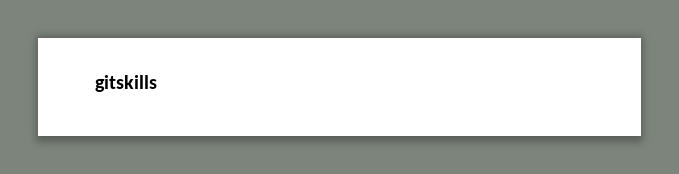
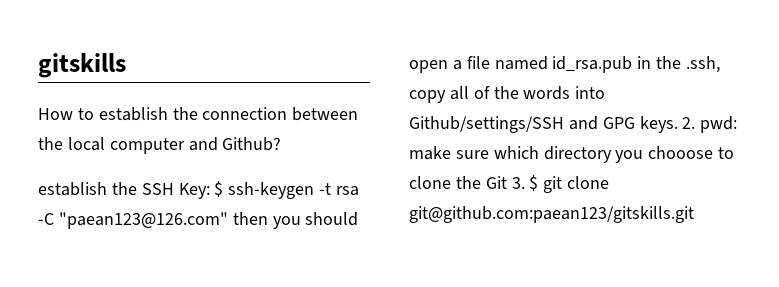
(157, 83) none -> [38,107,359,121] [38,137,282,154] [38,181,360,199] [38,212,359,229] [409,56,721,73] [409,86,606,103] [409,116,738,133] [409,146,735,163] [409,175,610,193] [409,206,694,223] // How to establish the connection between the local computer and Github? // establish the SSH Key: $ ssh-keygen -t rsa -C "paean123@126.com" then you should open a file named id_rsa.pub in the .ssh, copy all of the words into Github/settings/SSH and GPG keys. 2. pwd: make sure which directory you chooose to clone the Git 3. $ git clone git@github.com:paean123/gitskills.git

